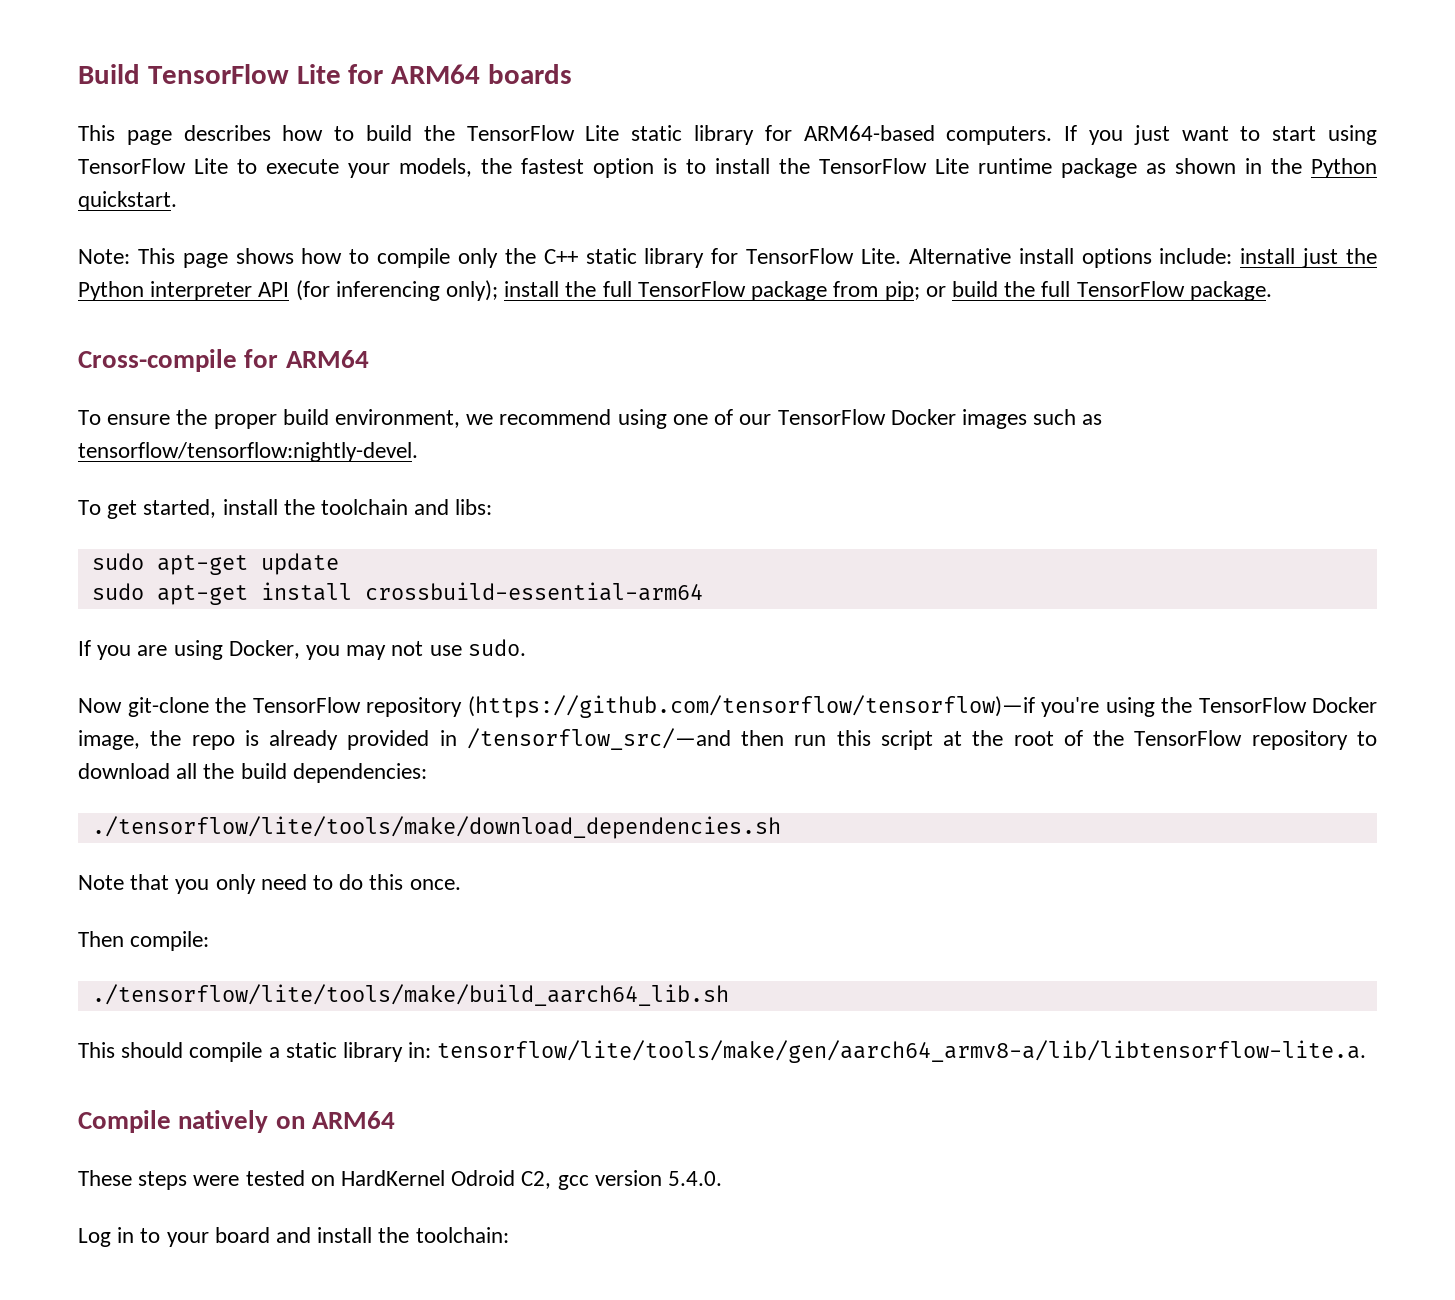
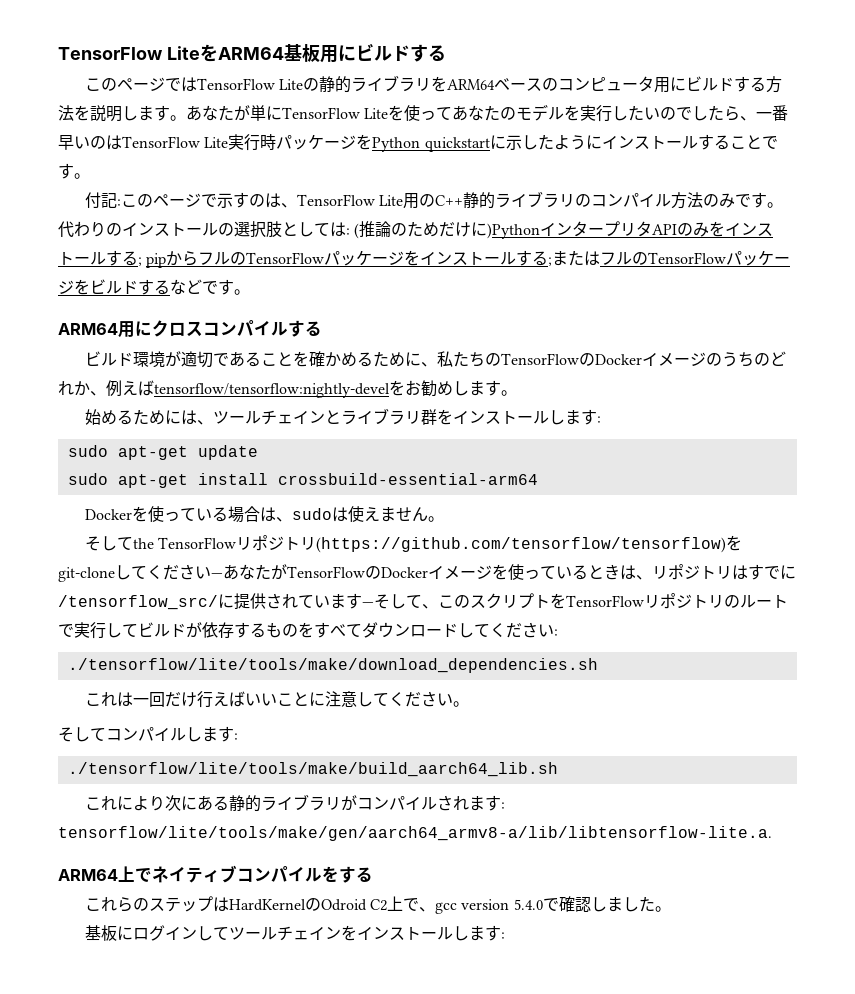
[78,64,573,84] [78,125,1377,145] [78,158,1377,178] [78,191,177,211] [78,248,1378,268] [78,280,1272,301] [78,349,369,372] [78,409,1103,429] [78,442,418,462] [78,499,493,519] Build TensorFlow Lite for ARM64 boards // This page describes how to build the TensorFlow Lite static library for ARM64-based computers. If you just want to start using TensorFlow Lite to execute your models, the fastest option is to install the TensorFlow Lite runtime package as shown in the Python quickstart. // Note: This page shows how to compile only the C++ static library for TensorFlow Lite. Alternative install options include: install just the Python interpreter API (for inferencing only); install the full TensorFlow package from pip; or build the full TensorFlow package. // Cross-compile for ARM64 // To ensure the proper build environment, we recommend using one of our TensorFlow Docker images such as tensorflow/tensorflow:nightly-devel. // To get started, install the toolchain and libs: -> [58,43,446,63] [84,75,783,93] [58,104,789,122] [58,134,778,152] [58,163,90,179] [84,191,784,209] [58,221,774,239] [58,250,791,268] [58,279,250,295] [58,320,322,338] [84,351,786,368] [58,380,517,398] [84,408,601,425] TensorFlow LiteをARM64基板用にビルドする // このページではTensorFlow Liteの静的ライブラリをARM64ベースのコンピュータ用にビルドする方法を説明します。あなたが単にTensorFlow Liteを使ってあなたのモデルを実行したいのでしたら、一番早いのはTensorFlow Lite実行時パッケージをPython quickstartに示したようにインストールすることです。 // 付記:このページで示すのは、TensorFlow Lite用のC++静的ライブラリのコンパイル方法のみです。代わりのインストールの選択肢としては: (推論のためだけに)PythonインタープリタAPIのみをインストールする; pipからフルのTensorFlowパッケージをインストールする;またはフルのTensorFlowパッケージをビルドするなどです。 // ARM64用にクロスコンパイルする // ビルド環境が適切であることを確かめるために、私たちのTensorFlowのDockerイメージのうちのどれか、例えばtensorflow/tensorflow:nightly-develをお勧めします。 // 始めるためには、ツールチェインとライブラリ群をインストールします:
[78,639,526,660] [78,695,1377,718] [78,728,1378,750] [78,763,427,783] [91,816,781,839] [78,874,461,894] [78,931,210,951] [91,984,729,1006] [78,1040,1367,1063] [78,1110,395,1133] [78,1170,723,1190] [78,1227,509,1247] If you are using Docker, you may not use sudo. // Now git-clone the TensorFlow repository (https://github.com/tensorflow/tensorflow)—if you're using the TensorFlow Docker image, the repo is already provided in /tensorflow_src/—and then run this script at the root of the TensorFlow repository to download all the build dependencies: // ./tensorflow/lite/tools/make/download_dependencies.sh // Note that you only need to do this once. // Then compile: // ./tensorflow/lite/tools/make/build_aarch64_lib.sh // This should compile a static library in: tensorflow/lite/tools/make/gen/aarch64_armv8-a/lib/libtensorflow-lite.a. // Compile natively on ARM64 // These steps were tested on HardKernel Odroid C2, gcc version 5.4.0. // Log in to your board and install the toolchain: -> [84,506,444,523] [84,535,743,553] [58,564,796,582] [58,593,788,610] [58,622,558,639] [67,658,598,673] [84,691,469,708] [58,726,238,742] [67,762,558,777] [84,794,505,812] [58,826,772,841] [58,865,373,883] [84,896,671,914] [84,925,505,941] Dockerを使っている場合は、sudoは使えません。 // そしてthe TensorFlowリポジトリ(https://github.com/tensorflow/tensorflow)をgit-cloneしてください—あなたがTensorFlowのDockerイメージを使っているときは、リポジトリはすでに/tensorflow_src/に提供されています—そして、このスクリプトをTensorFlowリポジトリのルートで実行してビルドが依存するものをすべてダウンロードしてください: // ./tensorflow/lite/tools/make/download_dependencies.sh // これは一回だけ行えばいいことに注意してください。 // そしてコンパイルします: // ./tensorflow/lite/tools/make/build_aarch64_lib.sh // これにより次にある静的ライブラリがコンパイルされます: tensorflow/lite/tools/make/gen/aarch64_armv8-a/lib/libtensorflow-lite.a. // ARM64上でネイティブコンパイルをする // これらのステップはHardKernelのOdroid C2上で、gcc version 5.4.0で確認しました。 // 基板にログインしてツールチェインをインストールします:

